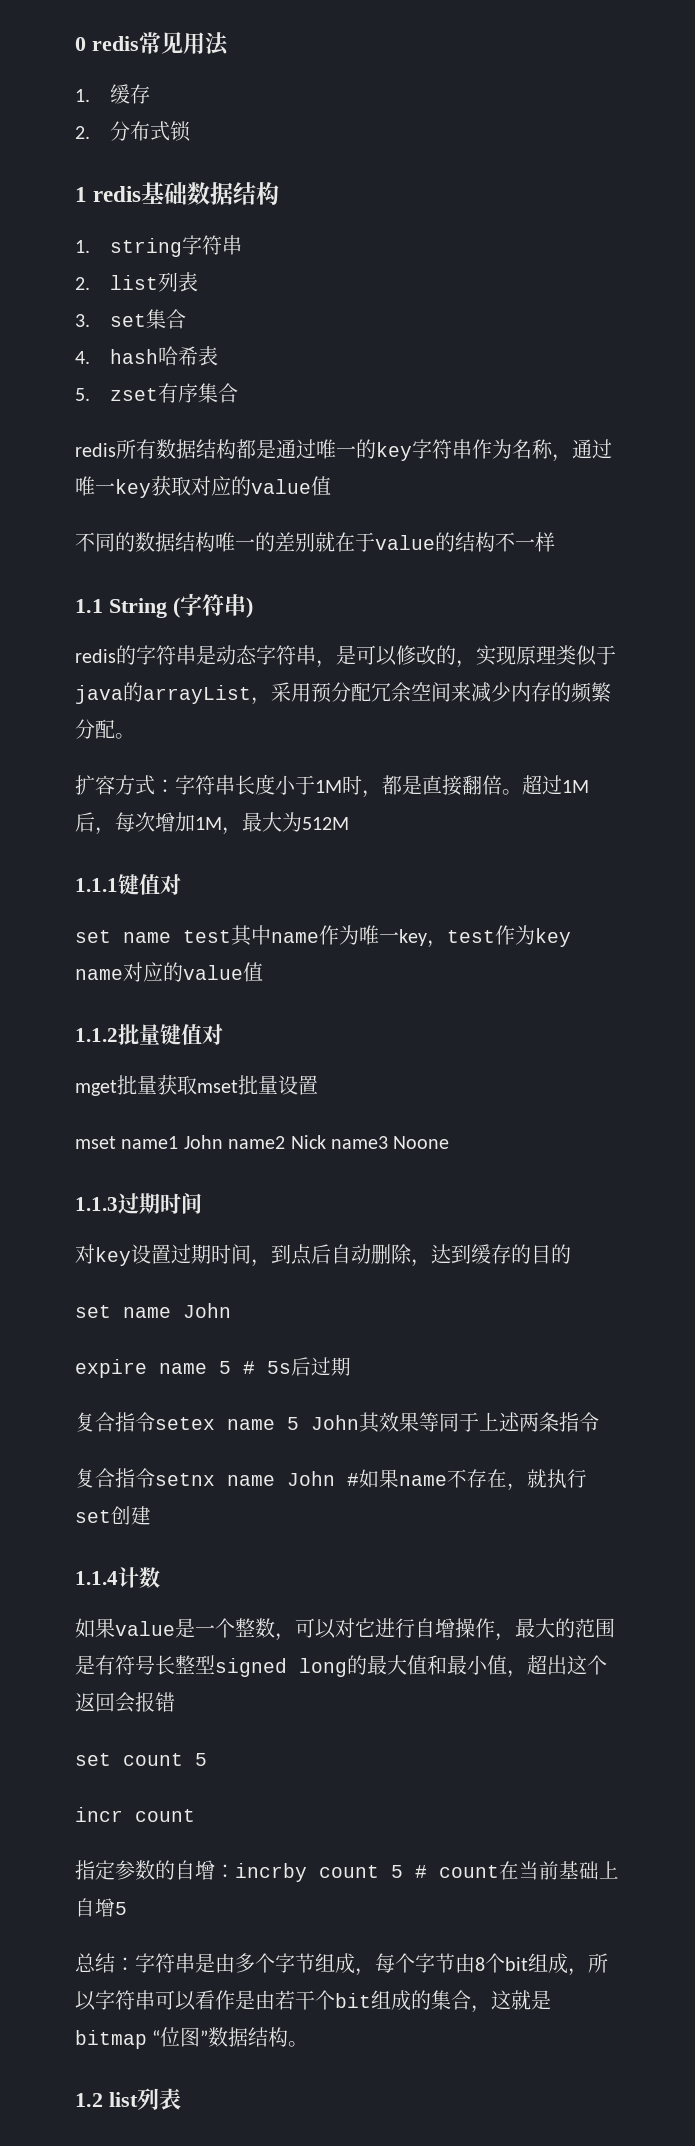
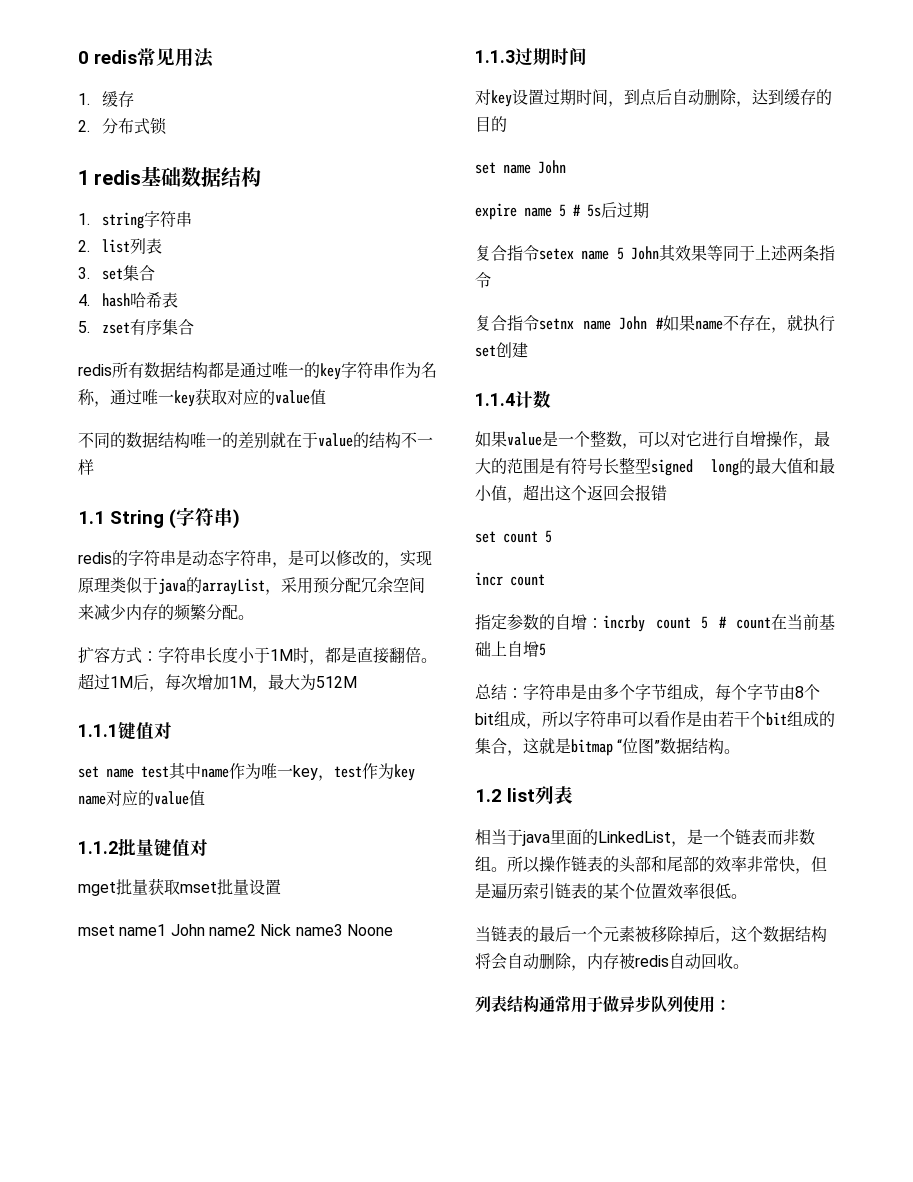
(181, 2099) none -> [475,829,815,847] [475,856,827,874] [475,882,747,900] [475,926,827,944] [475,953,749,971] [475,995,731,1013] // 相当于java里面的LinkedList，是一个链表而非数组。所以操作链表的头部和尾部的效率非常快，但是遍历索引链表的某个位置效率很低。 // 当链表的最后一个元素被移除掉后，这个数据结构将会自动删除，内存被redis自动回收。 // 列表结构通常用于做异步队列使用：

